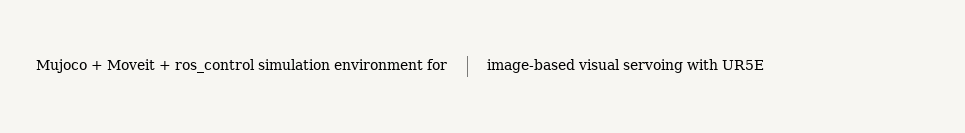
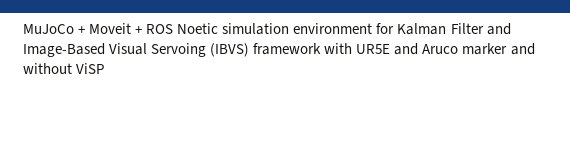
[36,59,87,73] Mujoco -> [23,24,74,34] MuJoCo
[175,59,255,73] ros_control -> [146,23,219,34] ROS Noetic
[487,59,764,73] image-based visual servoing with UR5E -> [397,23,511,35] [23,43,535,57] [23,63,105,74] Kalman Filter and Image-Based Visual Servoing (IBVS) framework with UR5E and Aruco marker and without ViSP

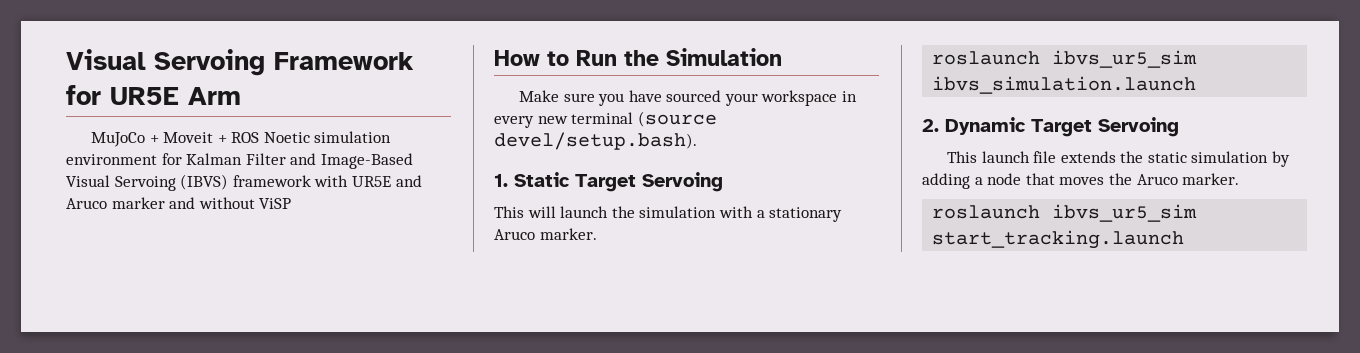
(23, 29) none -> [66,49,414,76] [66,85,241,105] Visual Servoing Framework for UR5E Arm //
(105, 68) none -> [494,48,782,66] [518,90,858,106] [494,111,717,128] [494,132,697,150] [494,172,723,192] [494,206,843,222] [494,228,597,240] [932,50,1198,68] [932,76,1197,94] [922,117,1179,137] [946,151,1291,167] [922,173,1240,189] [932,204,1198,222] [932,230,1185,249] // How to Run the Simulation // Make sure you have sourced your workspace in every new terminal (source devel/setup.bash). // 1. Static Target Servoing // This will launch the simulation with a stationary Aruco marker. // roslaunch ibvs_ur5_sim ibvs_simulation.launch // 2. Dynamic Target Servoing // This launch file extends the static simulation by adding a node that moves the Aruco marker. // roslaunch ibvs_ur5_sim start_tracking.launch

